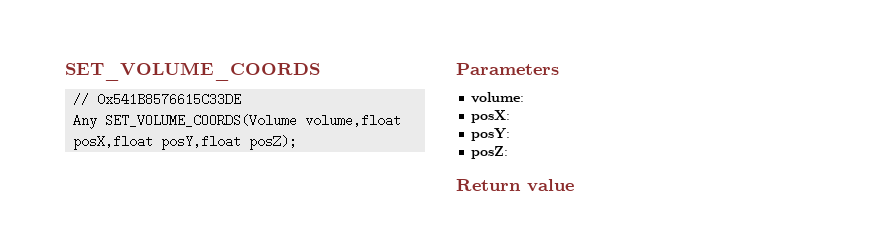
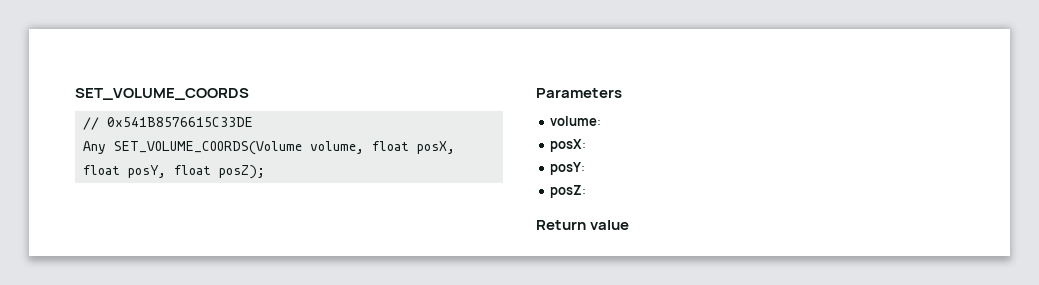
[305,114,402,127] [73,135,242,150] volume,float posX,float posY,float -> [309,141,455,154] [82,165,211,178] volume, float posX, float posY, float

